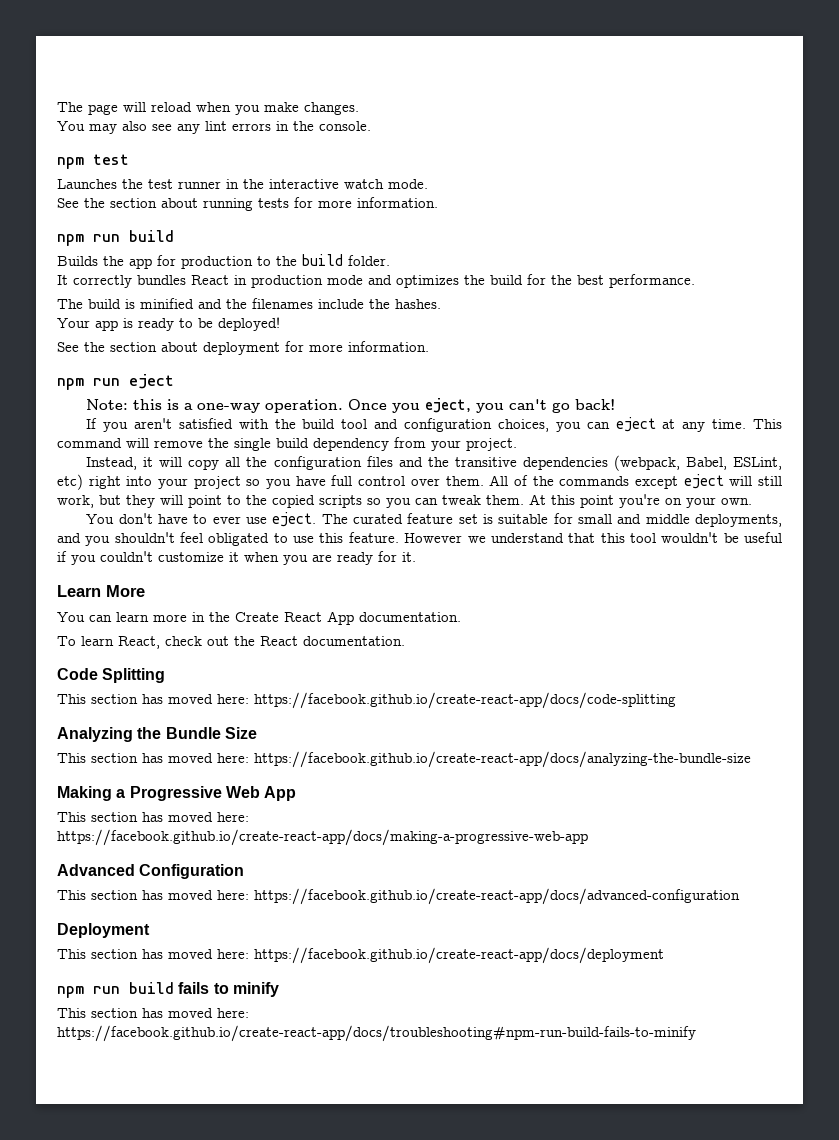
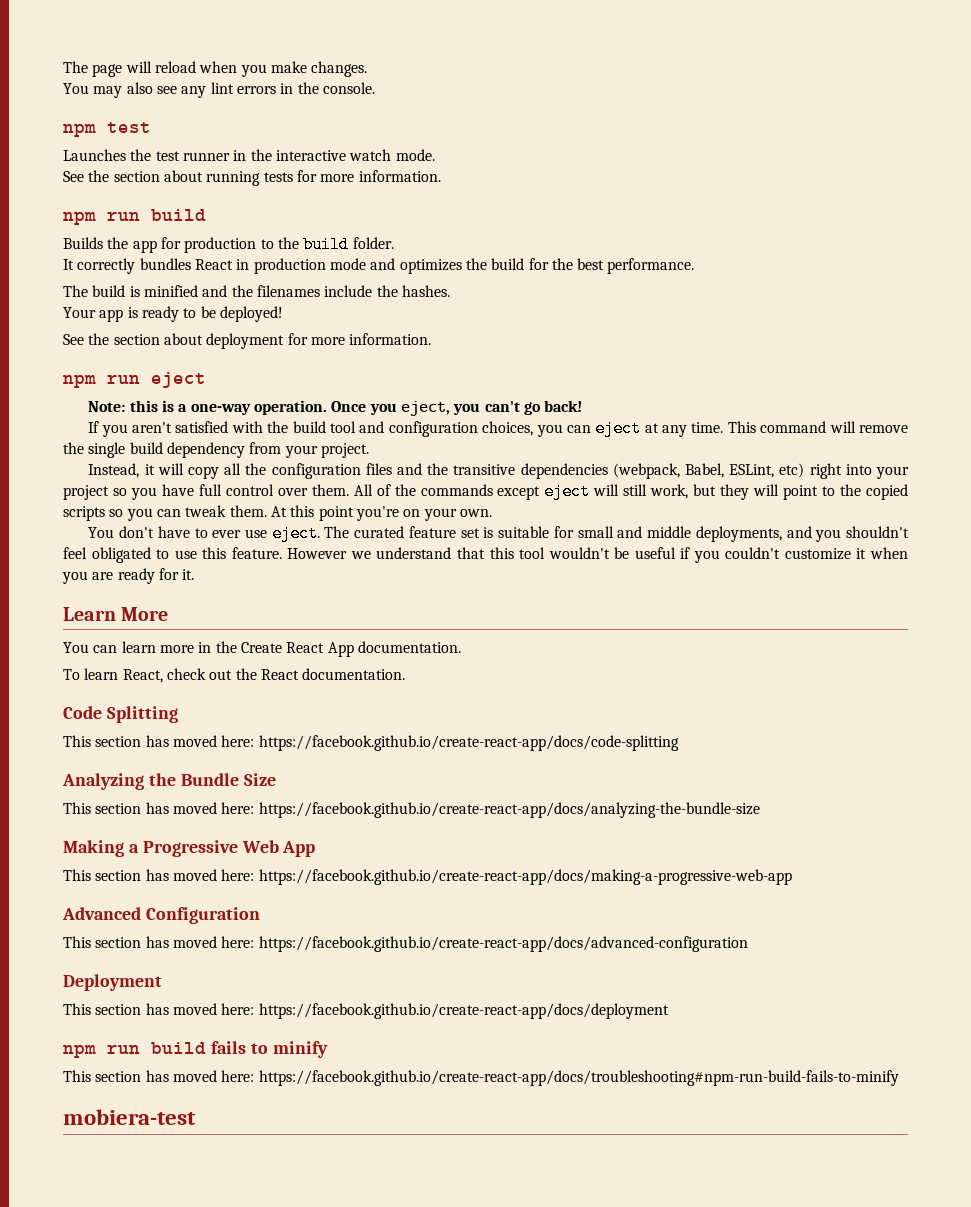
(696, 1033) none -> [63,1109,196,1125] // mobiera-test

